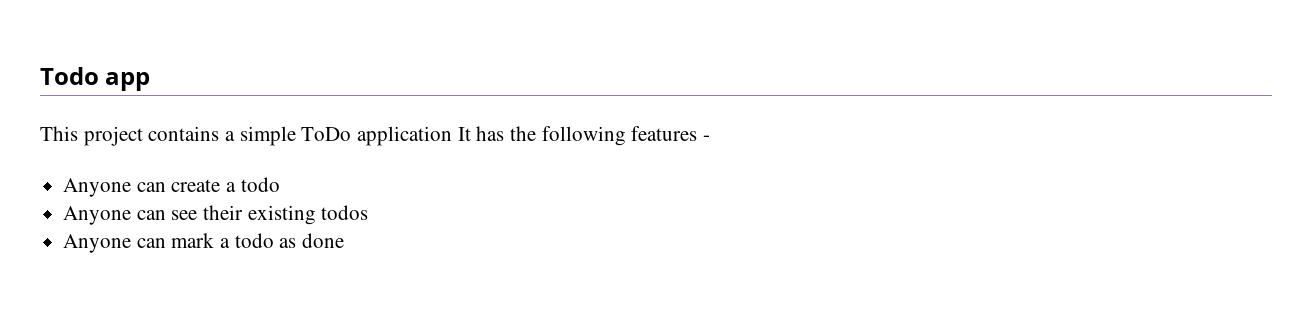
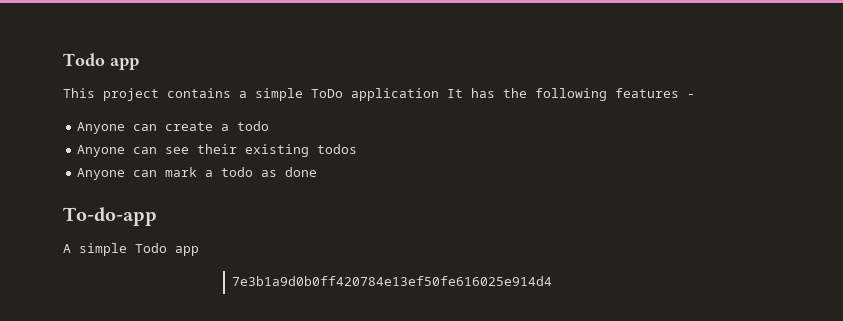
(345, 240) none -> [63,207,157,226] [63,243,199,256] [232,276,553,286] // To-do-app // A simple Todo app // 7e3b1a9d0b0ff420784e13ef50fe616025e914d4

